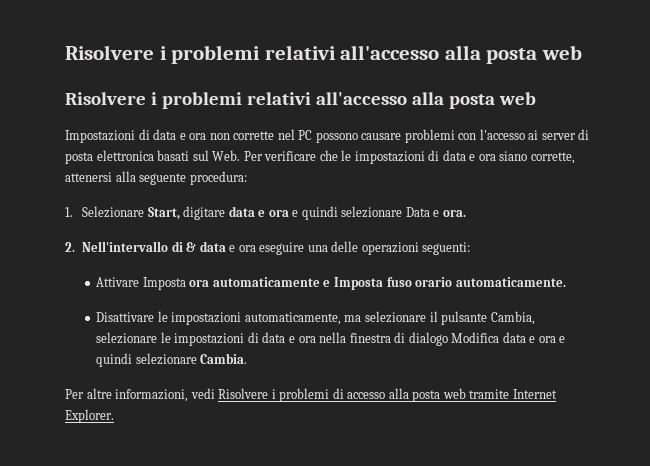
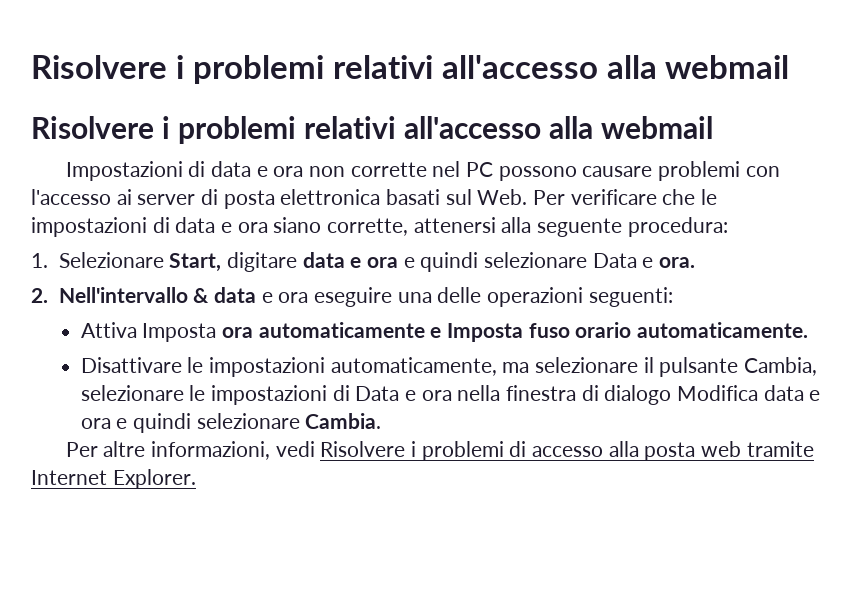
[65,45,582,64] [65,92,536,109] Risolvere i problemi relativi all'accesso alla posta web // Risolvere i problemi relativi all'accesso alla posta web -> [31,55,790,84] [31,116,713,144] Risolvere i problemi relativi all'accesso alla webmail // Risolvere i problemi relativi all'accesso alla webmail
[171,241,183,252] di -> (188, 295) none
[96,277,140,287] Attivare -> [80,322,137,338] Attiva
[262,332,286,343] data -> [355,386,400,401] Data

